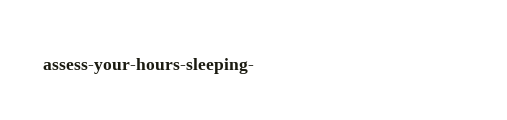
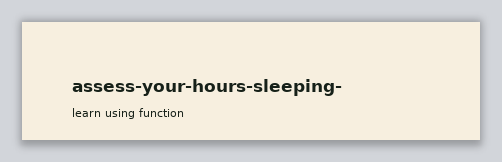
(254, 66) none -> [72,108,184,119] // learn using function

